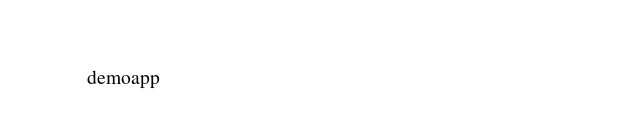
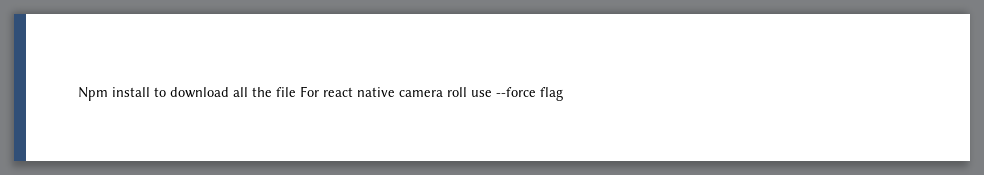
[87,70,160,89] demoapp -> [78,86,563,101] Npm install to download all the file For react native camera roll use --force flag

